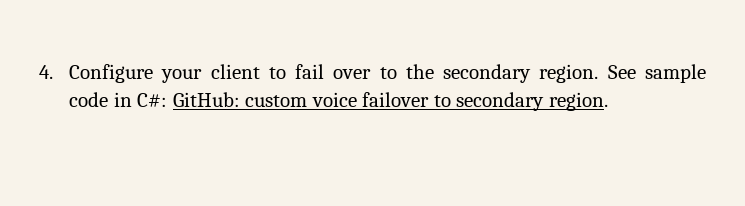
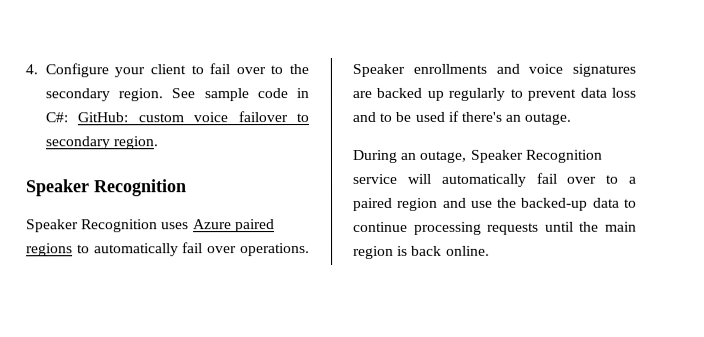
(608, 101) none -> [26,179,187,197] [26,219,275,233] [26,242,310,257] [352,63,636,77] [352,87,636,101] [352,110,572,125] [352,149,602,163] [353,172,637,187] [353,197,637,211] [353,221,637,235] [353,245,490,259] // Speaker Recognition // Speaker Recognition uses Azure paired regions to automatically fail over operations. Speaker enrollments and voice signatures are backed up regularly to prevent data loss and to be used if there's an outage. // During an outage, Speaker Recognition service will automatically fail over to a paired region and use the backed-up data to continue processing requests until the main region is back online.

